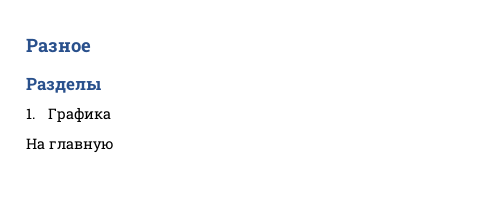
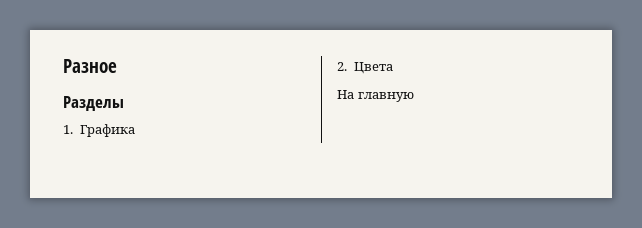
(112, 114) none -> [337,62,394,74] // 2. Цвета

